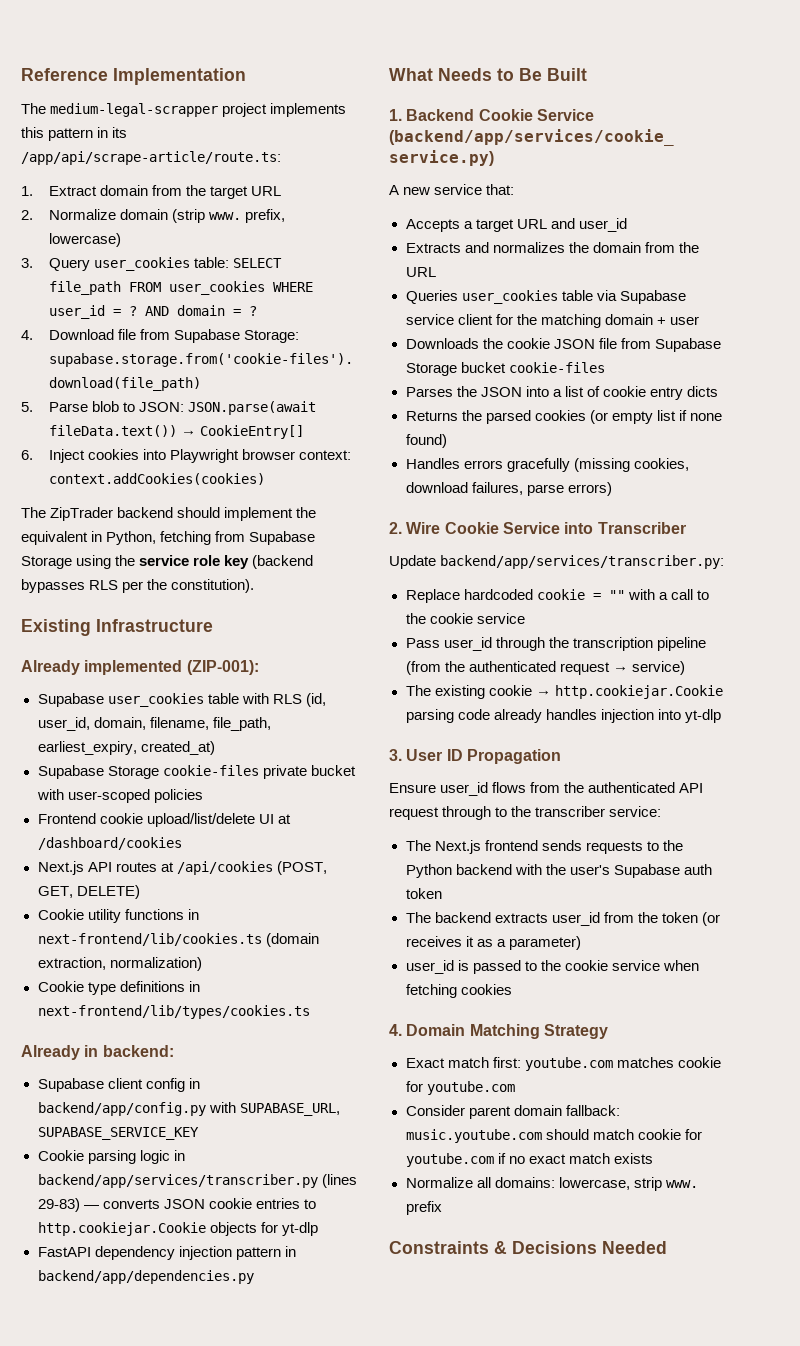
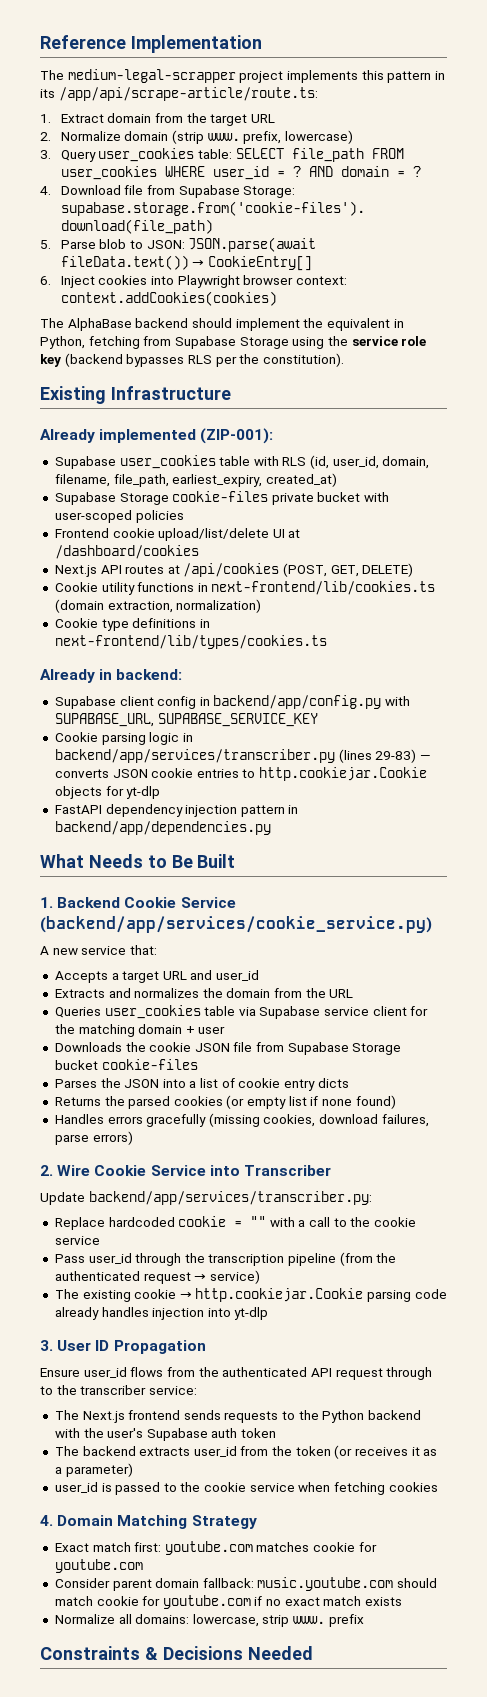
[50,507,114,521] ZipTrader -> [67,318,132,331] AlphaBase

